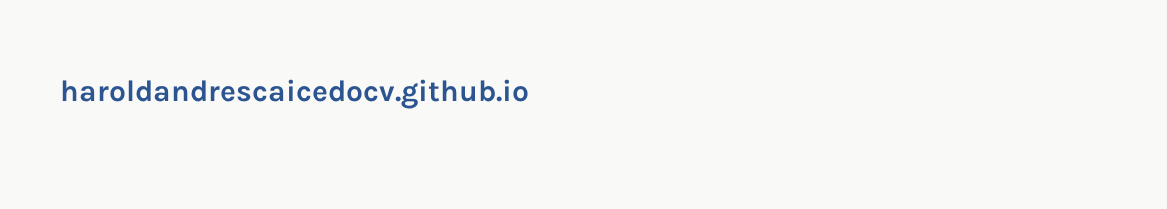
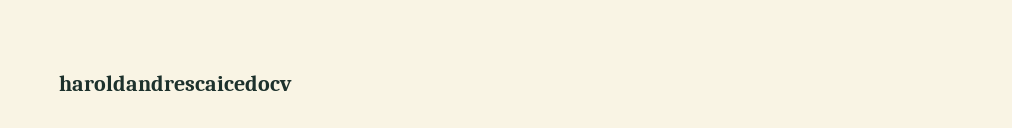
[60,79,529,109] haroldandrescaicedocv.github.io -> [59,75,292,91] haroldandrescaicedocv

